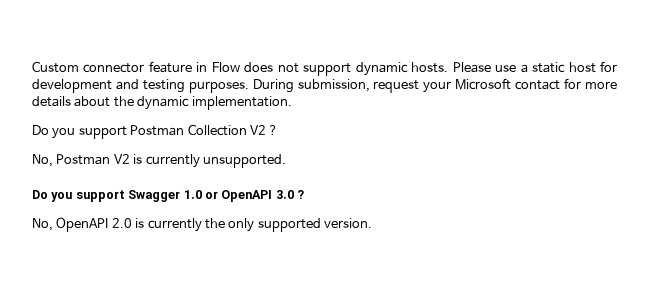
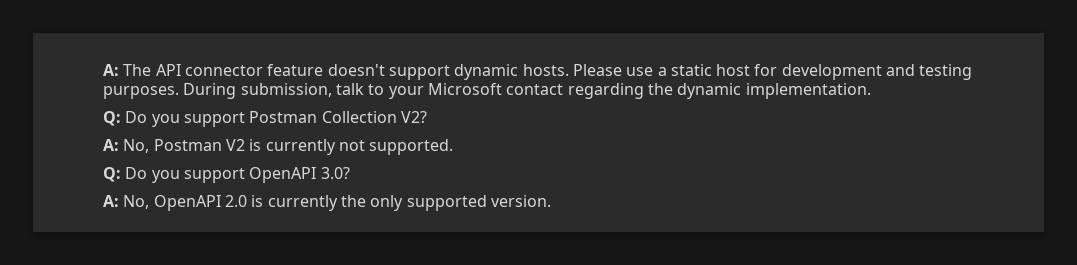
[32,61,299,73] Custom connector feature in Flow does not -> [103,64,385,76] A: The API connector feature doesn't
[373,80,420,93] request -> [335,83,385,95] talk to
[564,78,617,89] [32,96,111,107] for more details about -> [567,83,644,99] regarding
(292, 103) none -> [103,111,121,126] Q:
[249,125,279,135] V2 ? // -> [400,111,427,123] [103,139,119,151] V2? // A:
[202,154,286,168] [32,190,304,202] unsupported. // Do you support Swagger 1.0 or OpenAPI 3.0 ? // -> [338,139,454,155] [103,167,350,183] [103,195,119,207] not supported. // Q: Do you support OpenAPI 3.0? // A:

